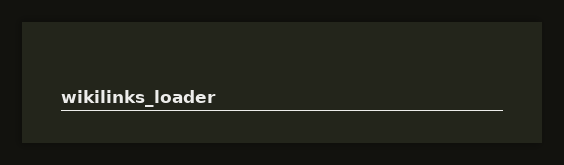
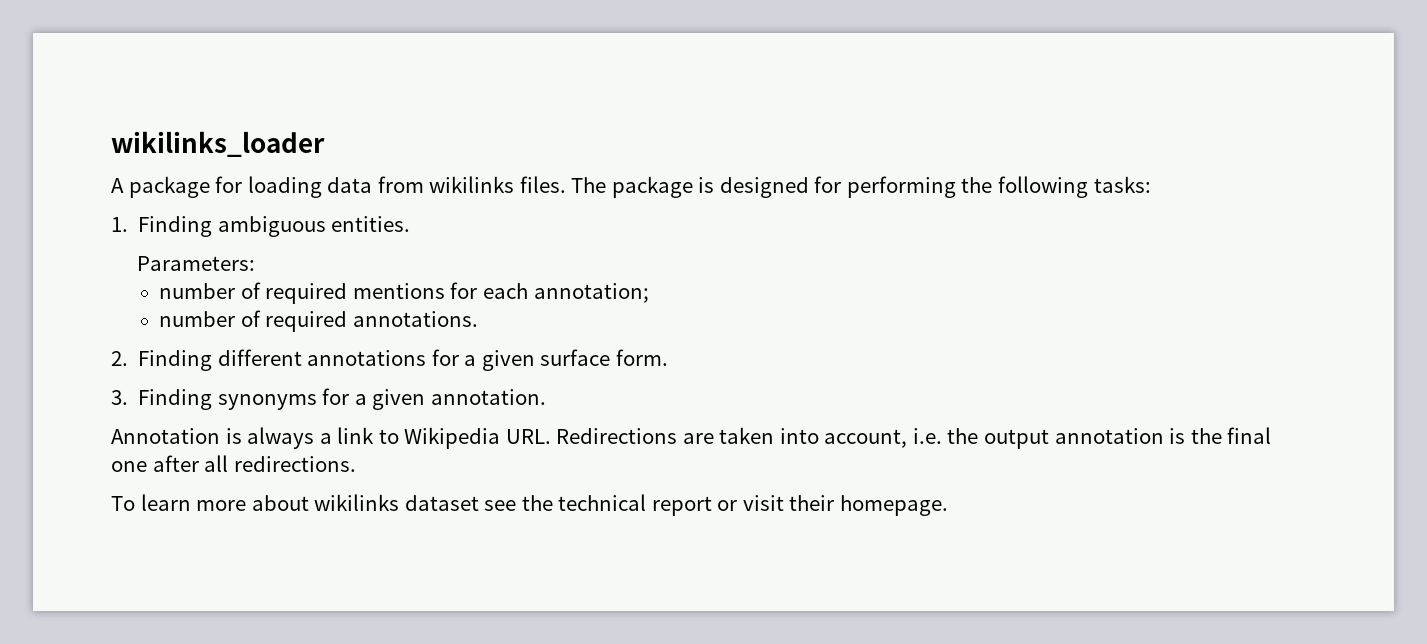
(216, 98) none -> [111,176,1151,198] [111,216,411,237] [136,256,255,271] [159,282,649,304] [159,310,478,332] [111,349,668,371] [111,388,546,410] [111,427,1272,449] [111,455,356,472] [111,494,948,516] // A package for loading data from wikilinks files. The package is designed for performing the following tasks: // 1. Finding ambiguous entities. // Parameters: // number of required mentions for each annotation; // number of required annotations. // 2. Finding different annotations for a given surface form. // 3. Finding synonyms for a given annotation. // Annotation is always a link to Wikipedia URL. Redirections are taken into account, i.e. the output annotation is the final one after all redirections. // To learn more about wikilinks dataset see the technical report or visit their homepage.

